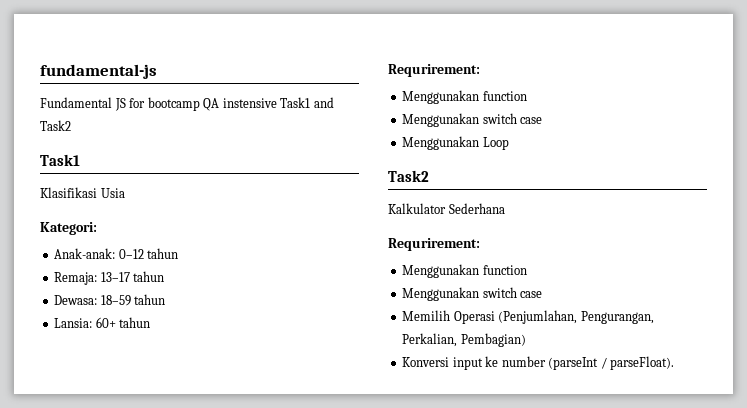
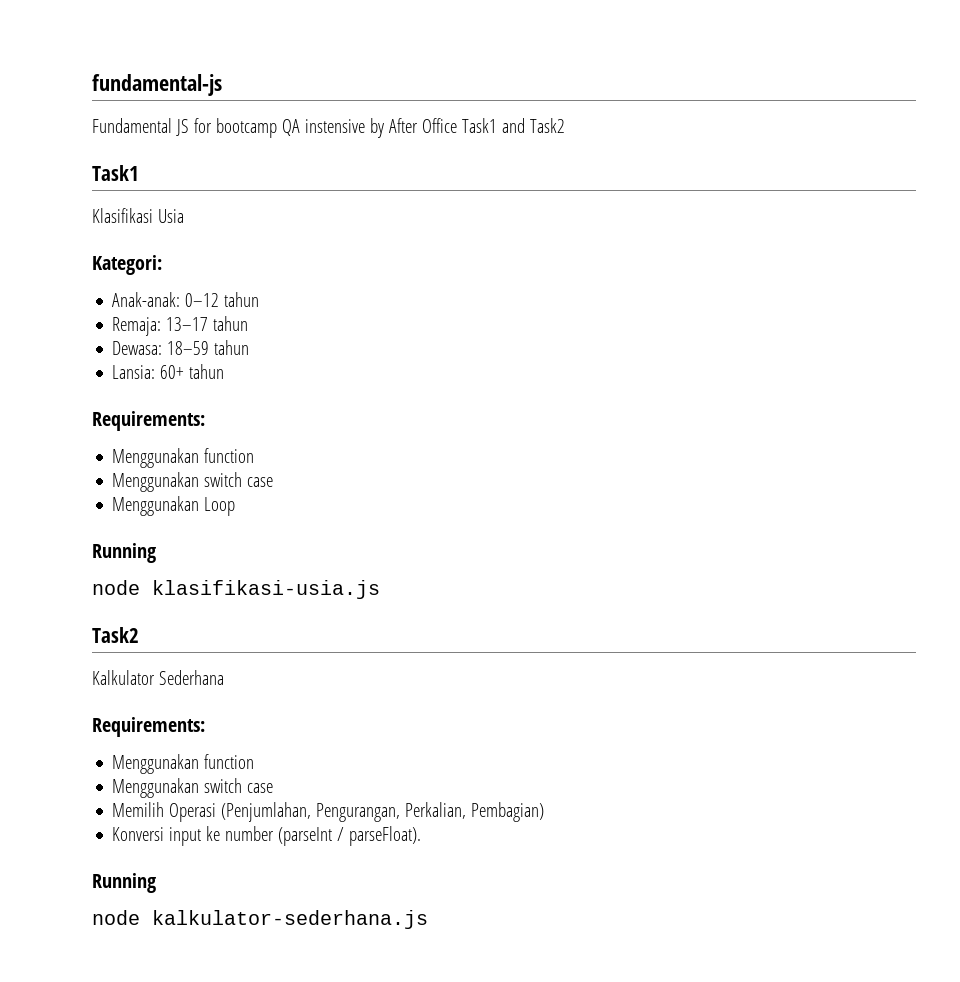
(277, 103) none -> [369,118,457,138] by After Office
[388,64,480,77] Requrirement: -> [92,411,205,431] Requirements:
(509, 143) none -> [92,543,156,563] [92,580,380,599] // Running // node klasifikasi-usia.js
[388,238,480,251] Requrirement: -> [92,717,205,737] Requirements:
(675, 363) none -> [92,873,156,893] [92,910,428,929] // Running // node kalkulator-sederhana.js

